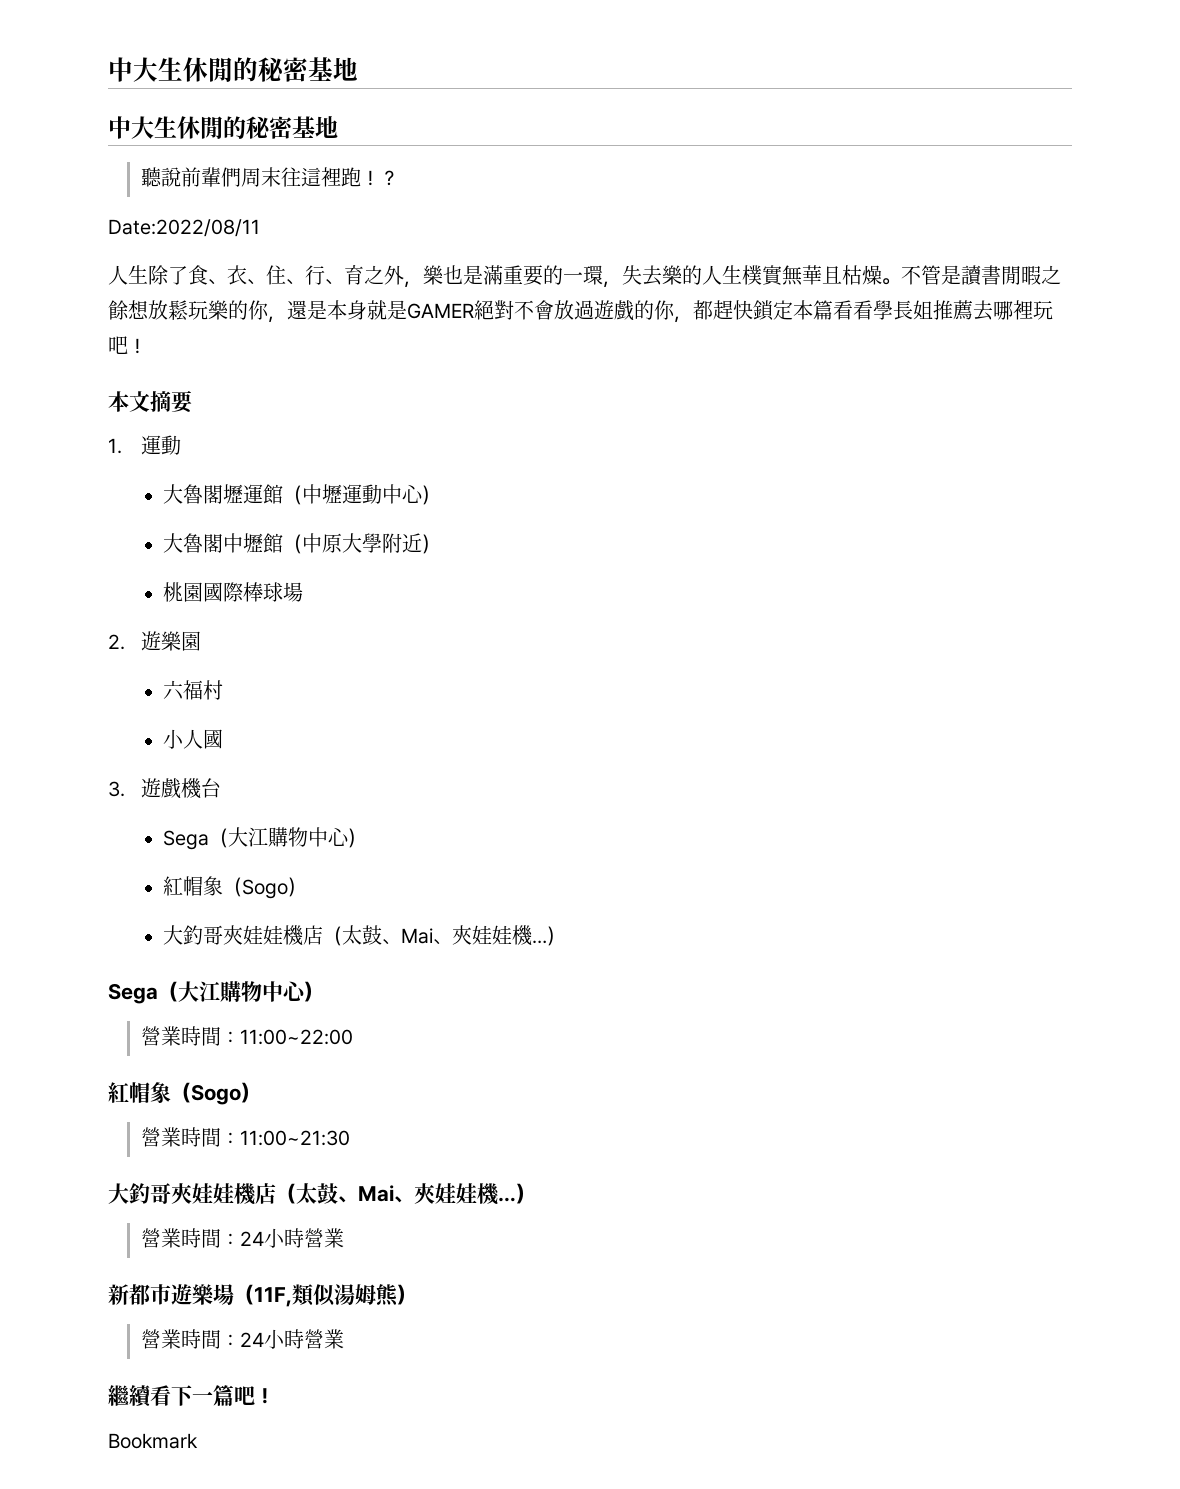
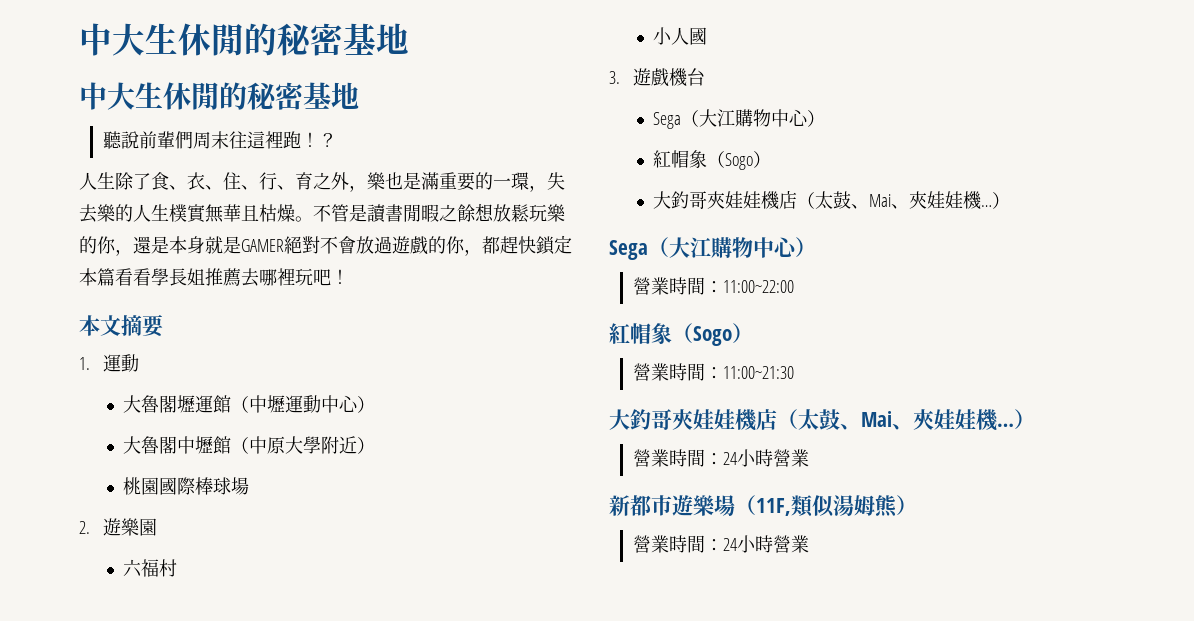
[108,219,260,237] // Date:2022/08/11 -> (338, 140) none
[108,1385,275,1407] [108,1433,198,1449] // 繼續看下一篇吧！ // Bookmark -> (810, 544) none

